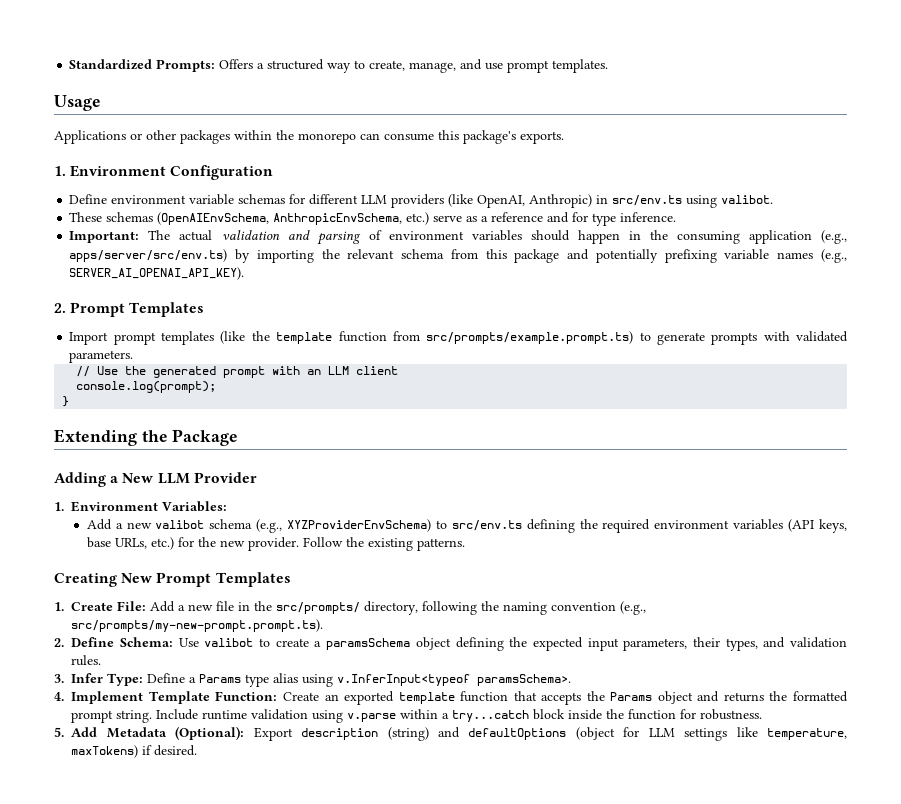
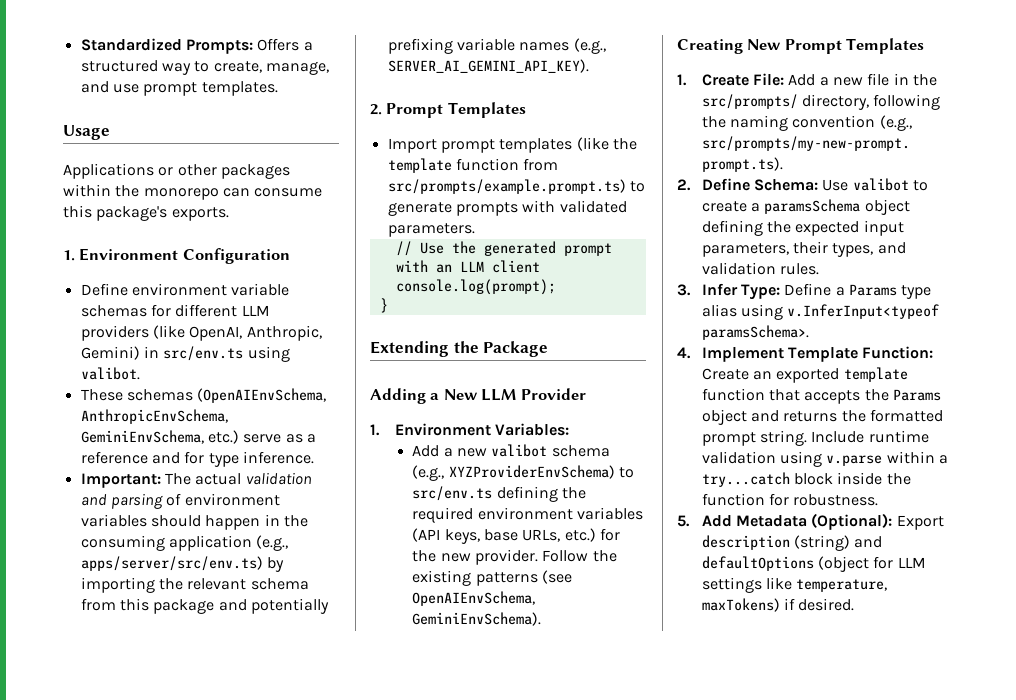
[529,194,593,208] Anthropic) -> [246,325,322,341] [80,346,140,360] Anthropic, Gemini)
(403, 219) none -> [80,430,204,444] GeminiEnvSchema,
[69,267,245,280] SERVER_AI_OPENAI_API_KEY). -> [387,59,589,73] SERVER_AI_GEMINI_API_KEY).
[416,538,465,551] patterns. -> [475,570,573,586] [412,591,536,606] [412,612,542,626] patterns (see OpenAIEnvSchema, GeminiEnvSchema).

